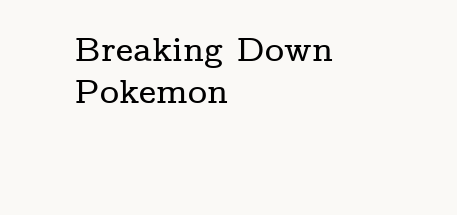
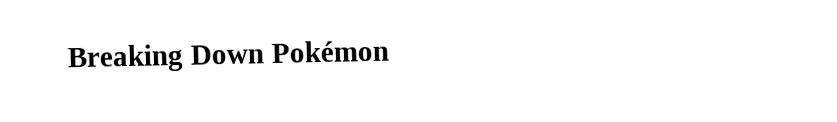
[74,80,228,103] Pokemon -> [270,39,389,64] Pokémon

